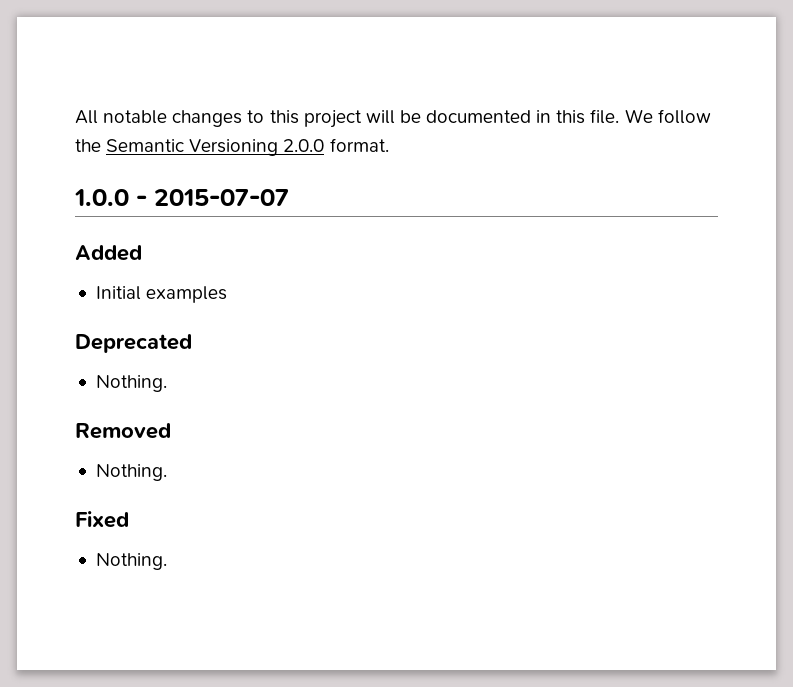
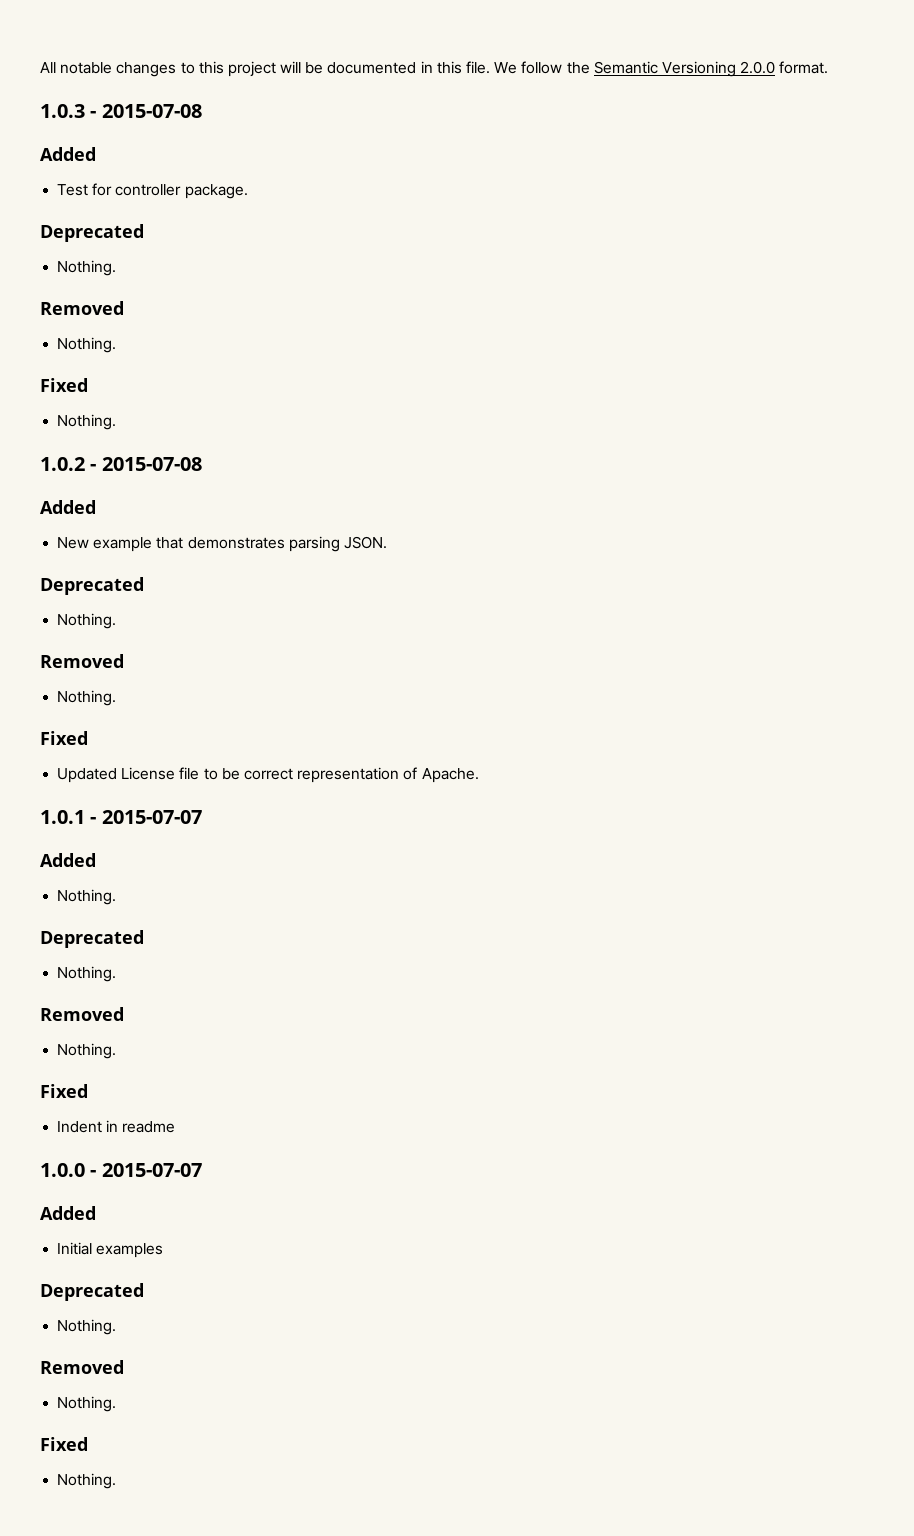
(389, 145) none -> [40,104,202,118] [40,147,96,161] [57,183,248,199] [40,224,144,242] [57,260,117,276] [40,301,124,315] [57,337,117,353] [40,378,88,392] [57,414,117,430] [40,457,202,471] [40,500,96,514] [57,536,387,552] [40,577,144,595] [57,613,117,629] [40,654,124,668] [57,690,117,706] [40,731,88,745] [57,767,479,783] [40,810,202,824] [40,853,96,867] [57,889,117,905] [40,930,144,948] [57,966,117,982] [40,1007,124,1021] [57,1043,117,1059] [40,1084,88,1098] [57,1120,176,1133] // 1.0.3 - 2015-07-08 // Added // Test for controller package. // Deprecated // Nothing. // Removed // Nothing. // Fixed // Nothing. // 1.0.2 - 2015-07-08 // Added // New example that demonstrates parsing JSON. // Deprecated // Nothing. // Removed // Nothing. // Fixed // Updated License file to be correct representation of Apache. // 1.0.1 - 2015-07-07 // Added // Nothing. // Deprecated // Nothing. // Removed // Nothing. // Fixed // Indent in readme

